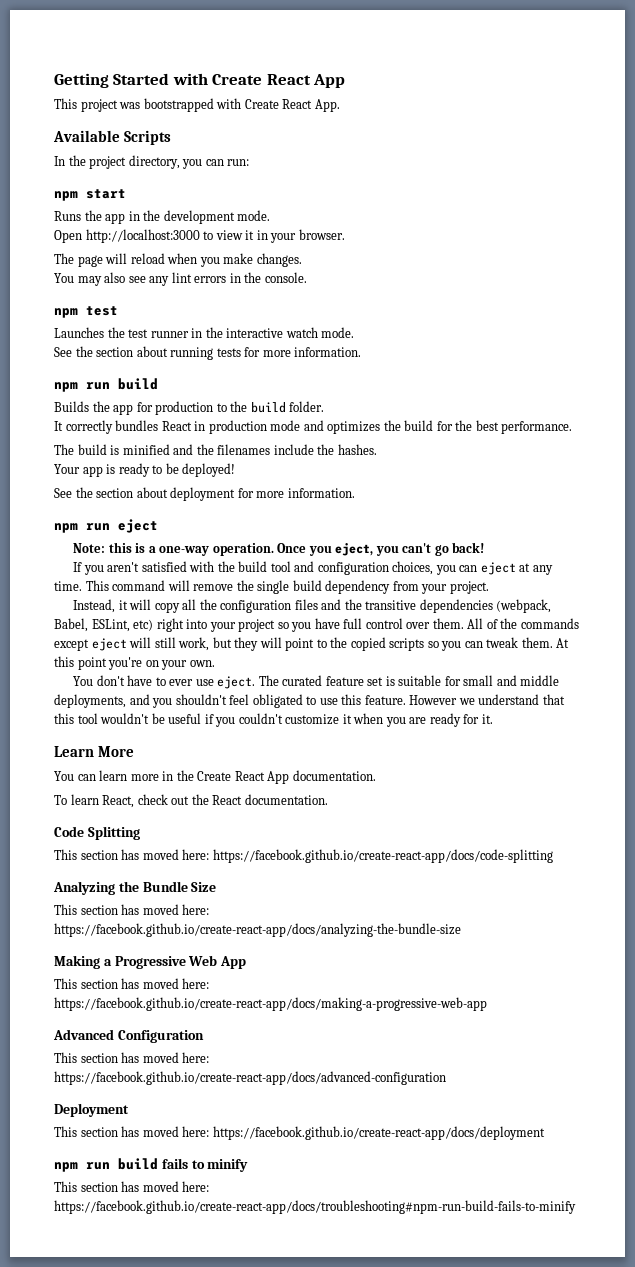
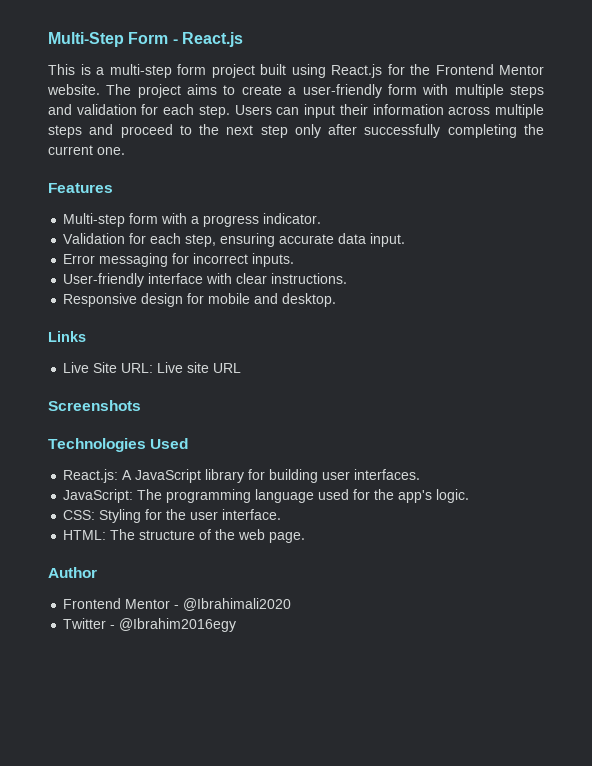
[54,73,346,88] [54,98,340,112] [53,130,172,145] [54,155,250,169] [54,189,126,201] [54,210,271,224] [54,229,345,243] [54,253,302,267] [54,272,307,286] [54,306,118,318] [54,327,355,338] [54,346,362,360] [54,378,158,392] [54,401,325,415] [54,420,573,434] [54,444,377,455] [54,463,236,477] [54,487,355,501] [54,519,158,533] [73,542,485,556] [73,561,553,575] [54,580,489,594] [73,599,552,613] [54,618,579,632] [54,637,570,651] [54,656,215,670] [73,675,560,689] [54,694,565,708] [54,713,493,727] [54,746,135,757] [54,770,376,784] [54,794,328,808] [54,826,140,840] [54,849,553,863] [53,881,217,895] [54,904,210,915] [54,923,461,937] [54,955,247,969] [54,978,210,989] [54,997,487,1011] [53,1029,204,1043] [54,1052,210,1063] [54,1071,446,1085] [54,1103,129,1117] [54,1126,545,1140] [54,1158,249,1172] [54,1181,210,1192] [54,1200,576,1214] Getting Started with Create React App // This project was bootstrapped with Create React App. // Available Scripts // In the project directory, you can run: // npm start // Runs the app in the development mode. // Open http://localhost:3000 to view it in your browser. // The page will reload when you make changes. // You may also see any lint errors in the console. // npm test // Launches the test runner in the interactive watch mode. // See the section about running tests for more information. // npm run build // Builds the app for production to the build folder. // It correctly bundles React in production mode and optimizes the build for the best performance. // The build is minified and the filenames include the hashes. // Your app is ready to be deployed! // See the section about deployment for more information. // npm run eject // Note: this is a one-way operation. Once you eject, you can't go back! // If you aren't satisfied with the build tool and configuration choices, you can eject at any time. This command will remove the single build dependency from your project. // Instead, it will copy all the configuration files and the transitive dependencies (webpack, Babel, ESLint, etc) right into your project so you have full control over them. All of the commands except eject will still work, but they will point to the copied scripts so you can tweak them. At this point you're on your own. // You don't have to ever use eject. The curated feature set is suitable for small and middle deployments, and you shouldn't feel obligated to use this feature. However we understand that this tool wouldn't be useful if you couldn't customize it when you are ready for it. // Learn More // You can learn more in the Create React App documentation. // To learn React, check out the React documentation. // Code Splitting // This section has moved here: https://facebook.github.io/create-react-app/docs/code-splitting // Analyzing the Bundle Size // This section has moved here: https://facebook.github.io/create-react-app/docs/analyzing-the-bundle-size // Making a Progressive Web App // This section has moved here: https://facebook.github.io/create-react-app/docs/making-a-progressive-web-app // Advanced Configuration // This section has moved here: https://facebook.github.io/create-react-app/docs/advanced-configuration // Deployment // This section has moved here: https://facebook.github.io/create-react-app/docs/deployment // npm run build fails to minify // This section has moved here: https://facebook.github.io/create-react-app/docs/troubleshooting#npm-run-build-fails-to-minify -> [48,32,243,47] [48,64,544,78] [47,84,545,98] [48,104,544,118] [48,124,544,138] [48,145,125,155] [48,183,113,193] [63,213,322,227] [63,233,406,247] [63,253,295,267] [63,273,348,287] [63,293,337,307] [48,331,86,342] [63,362,242,373] [48,400,141,411] [48,438,189,452] [63,469,421,483] [63,489,470,503] [63,509,282,523] [63,529,306,543] [48,567,97,578] [63,598,292,611] [63,618,237,632] Multi-Step Form - React.js // This is a multi-step form project built using React.js for the Frontend Mentor website. The project aims to create a user-friendly form with multiple steps and validation for each step. Users can input their information across multiple steps and proceed to the next step only after successfully completing the current one. // Features // Multi-step form with a progress indicator. // Validation for each step, ensuring accurate data input. // Error messaging for incorrect inputs. // User-friendly interface with clear instructions. // Responsive design for mobile and desktop. // Links // Live Site URL: Live site URL // Screenshots // Technologies Used // React.js: A JavaScript library for building user interfaces. // JavaScript: The programming language used for the app's logic. // CSS: Styling for the user interface. // HTML: The structure of the web page. // Author // Frontend Mentor - @Ibrahimali2020 // Twitter - @Ibrahim2016egy

